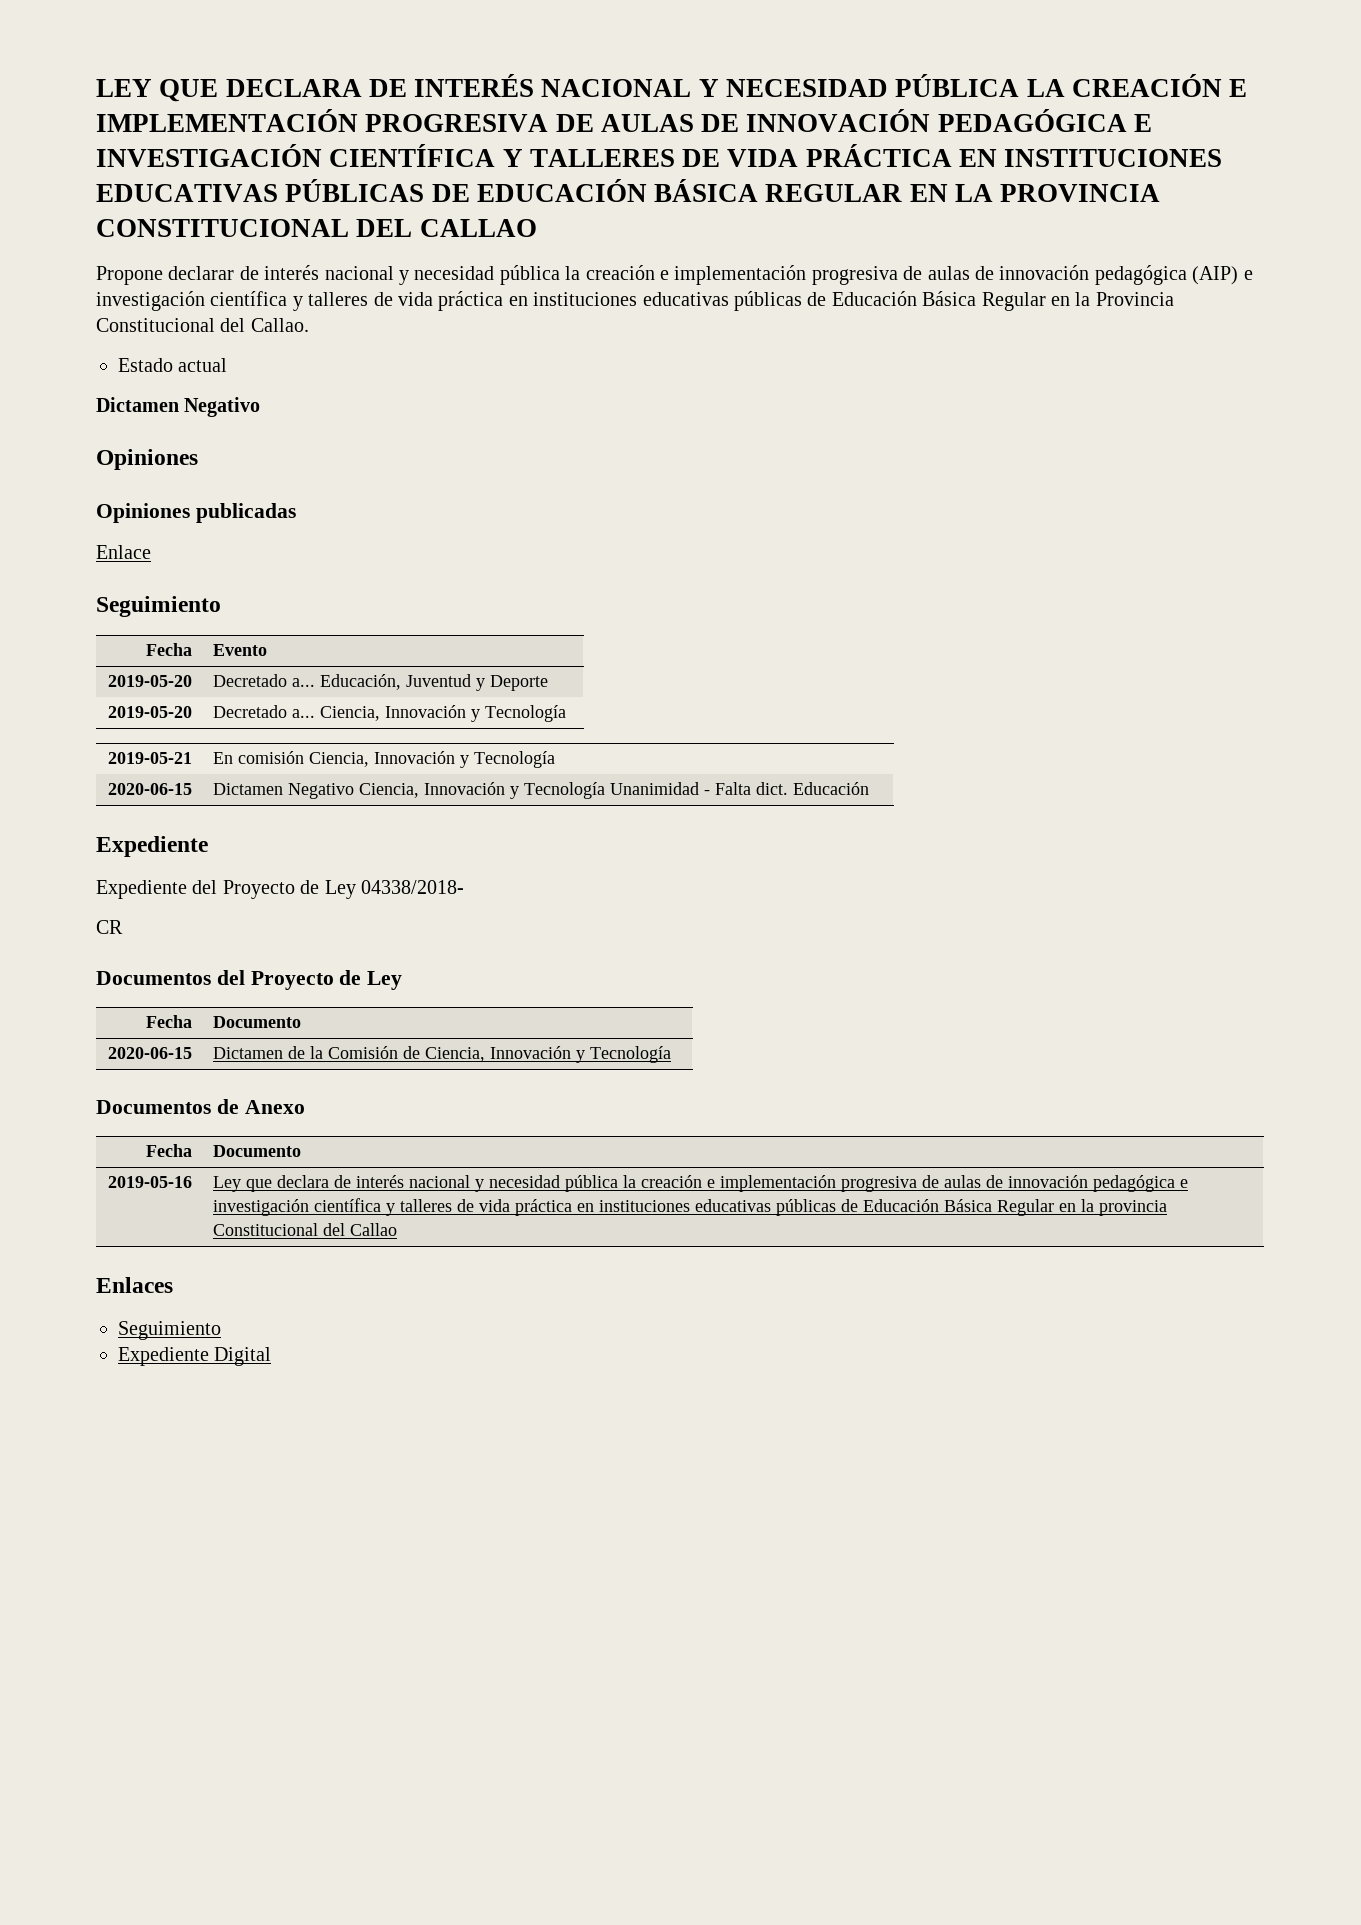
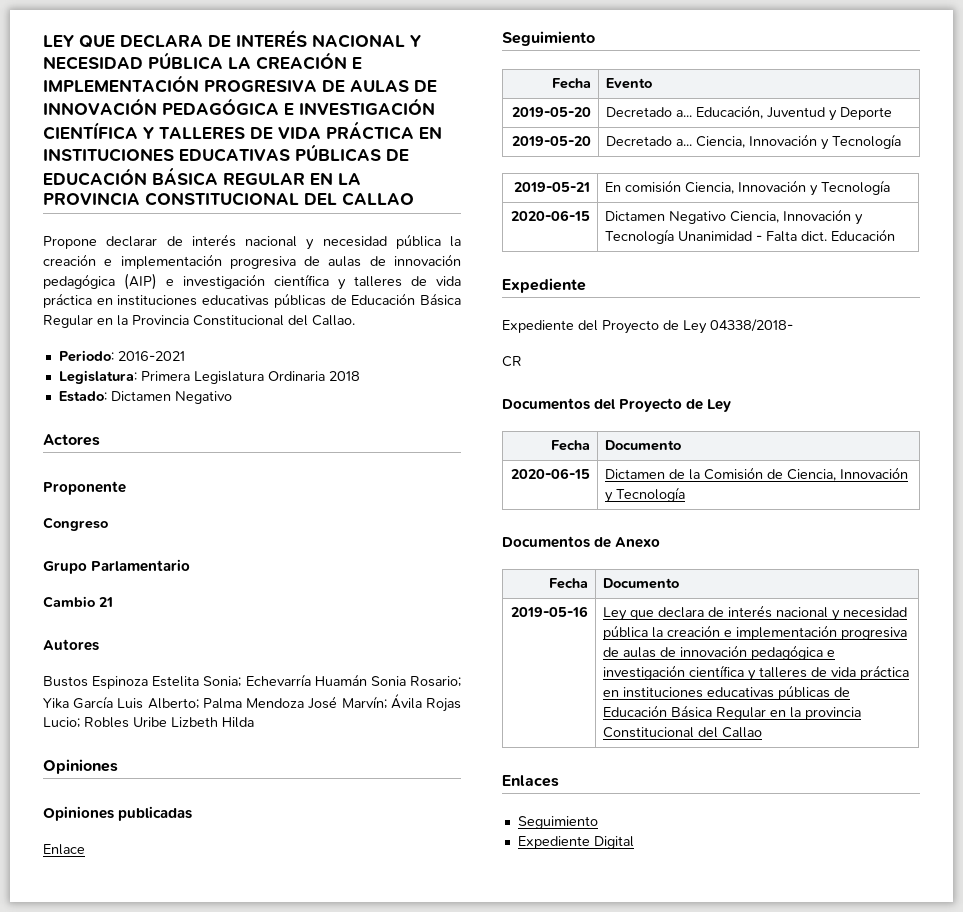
[118,358,228,372] [96,397,261,417] Estado actual // Dictamen Negativo -> [58,350,185,362] [58,370,360,384] [58,391,232,404] [43,434,100,446] [43,481,126,495] [43,517,108,531] [43,559,191,574] [43,596,113,608] [43,639,99,651] [43,674,462,689] [43,693,462,712] [43,717,254,728] Periodo: 2016-2021 // Legislatura: Primera Legislatura Ordinaria 2018 // Estado: Dictamen Negativo // Actores // Proponente // Congreso // Grupo Parlamentario // Cambio 21 // Autores // Bustos Espinoza Estelita Sonia; Echevarría Huamán Sonia Rosario; Yika García Luis Alberto; Palma Mendoza José Marvín; Ávila Rojas Lucio; Robles Uribe Lizbeth Hilda

